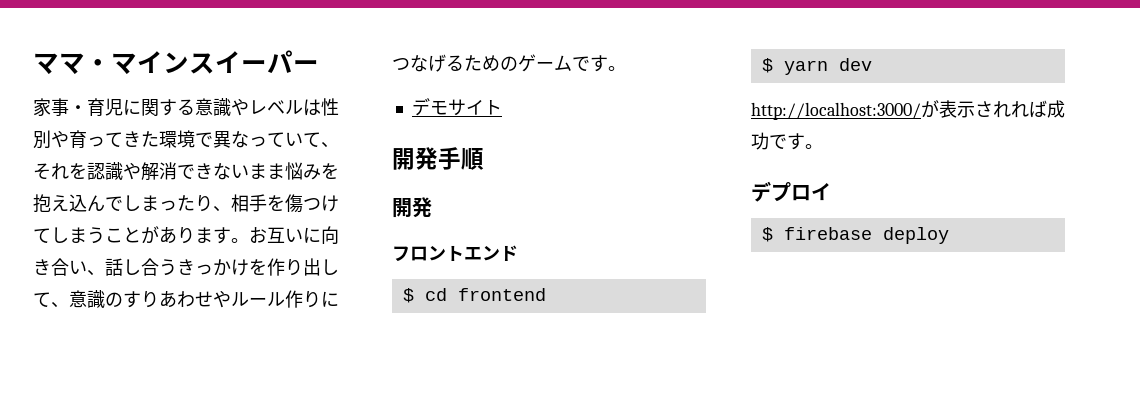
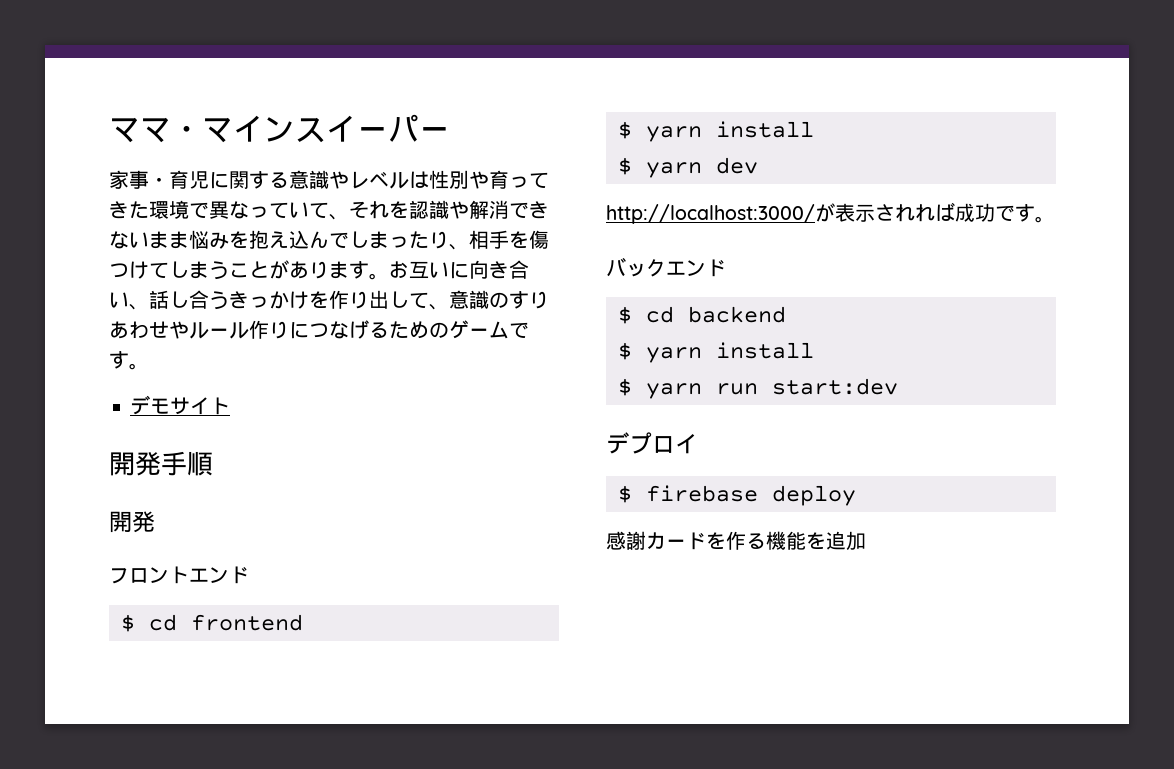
(546, 294) none -> [617,121,814,142] // $ yarn install
(823, 146) none -> [606,257,726,277] [617,306,786,324] [617,342,814,363] [617,378,898,399] // バックエンド // $ cd backend // $ yarn install // $ yarn run start:dev
(949, 235) none -> [606,531,866,551] // 感謝カードを作る機能を追加

